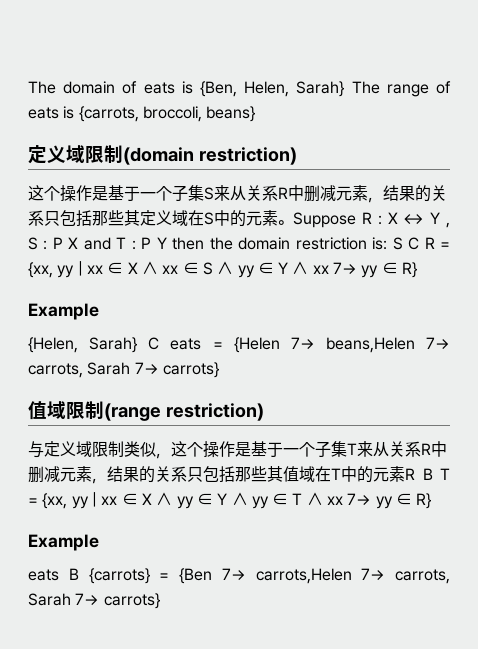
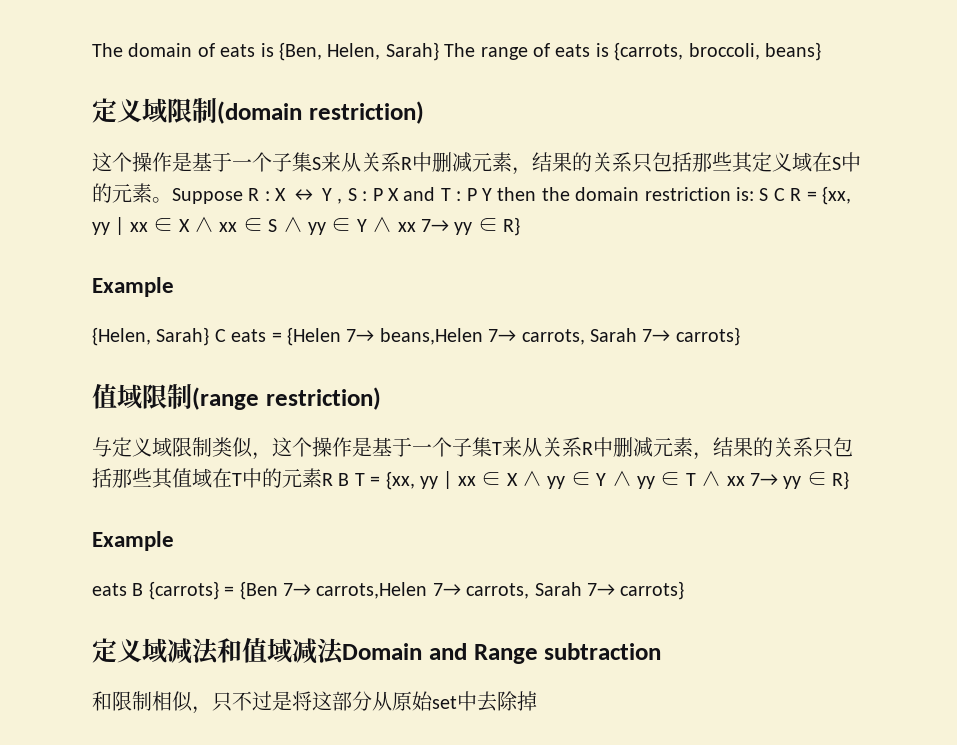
(160, 601) none -> [92,637,662,665] [92,691,537,714] // 定义域减法和值域减法Domain and Range subtraction // 和限制相似，只不过是将这部分从原始set中去除掉

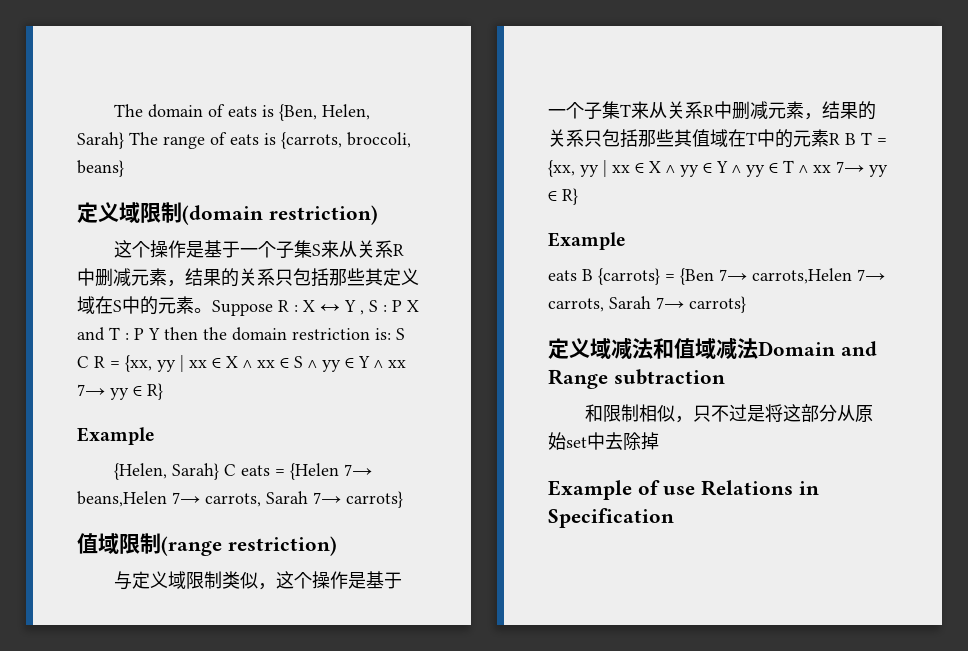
(537, 701) none -> [548,480,819,500] [548,508,674,528] // Example of use Relations in Specification

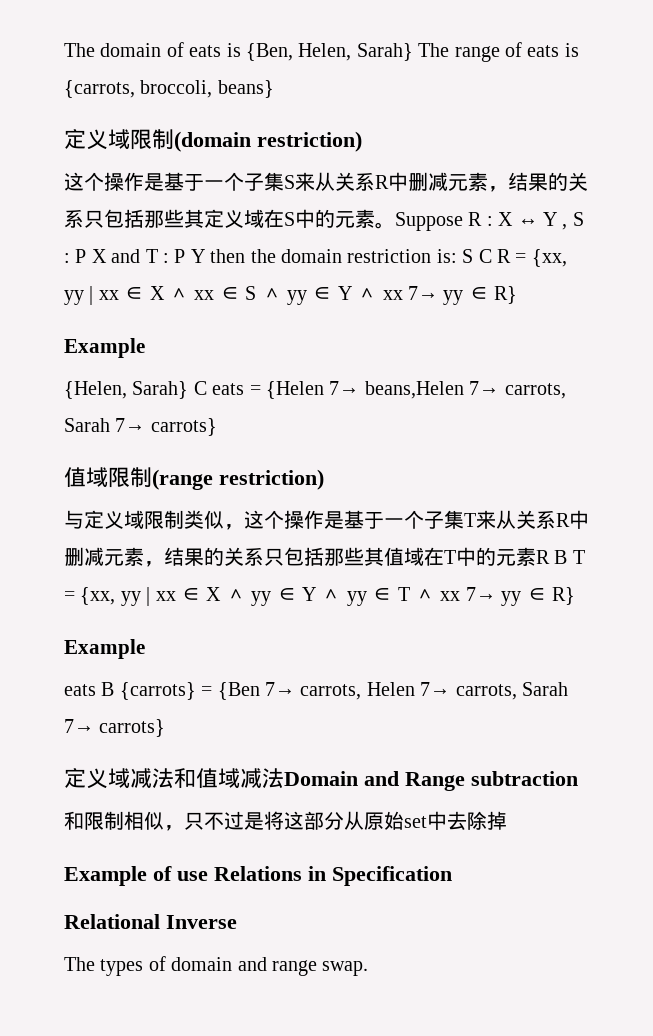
[752,268,852,284] carrots,Helen -> [300,682,415,700] carrots, Helen
(674, 518) none -> [64,914,237,929] [64,956,369,976] // Relational Inverse // The types of domain and range swap.

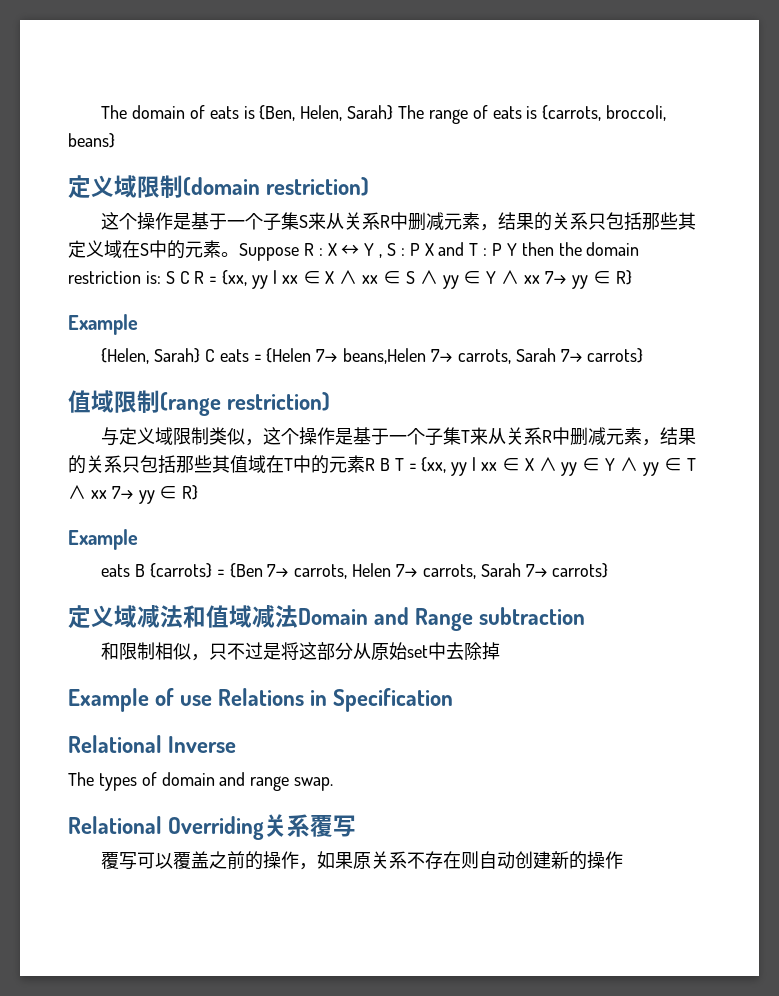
(369, 968) none -> [68,814,357,840] [101,851,624,870] // Relational Overriding关系覆写 // 覆写可以覆盖之前的操作，如果原关系不存在则自动创建新的操作

